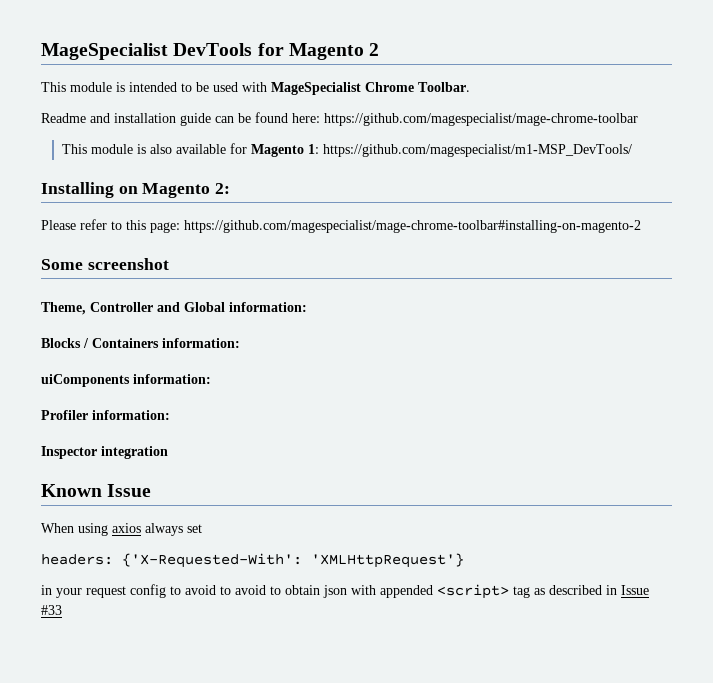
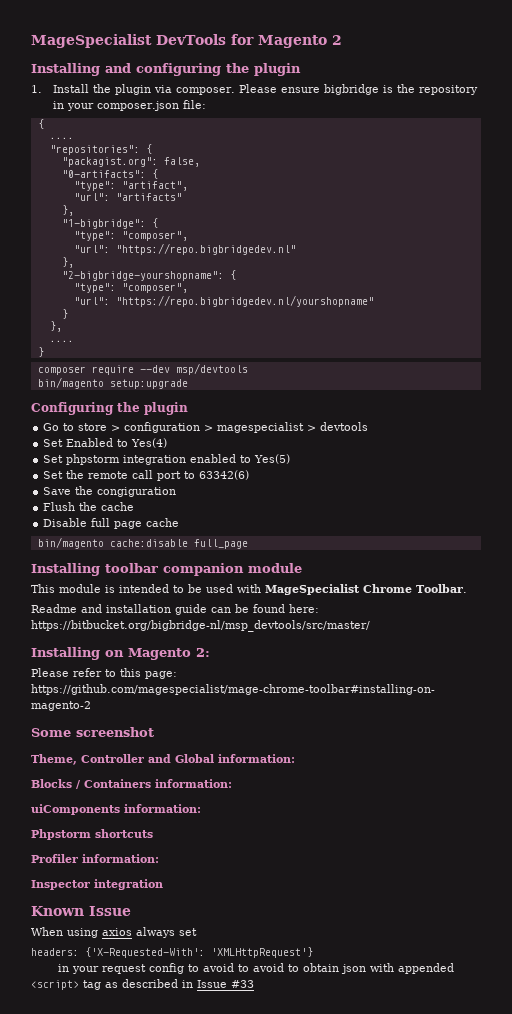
(380, 49) none -> [31,63,301,76] [31,84,478,95] [52,100,206,111] [37,119,44,129] [49,137,74,139] [49,144,152,155] [61,157,200,167] [61,169,158,179] [73,181,188,191] [73,193,182,201] [61,205,74,216] [61,218,158,229] [73,231,188,241] [73,243,296,255] [61,257,74,268] [61,270,236,281] [73,283,188,293] [73,295,374,307] [61,309,68,319] [49,321,62,332] [49,340,74,342] [37,347,44,357] [37,363,248,375] [37,377,188,389] [31,402,188,415] [43,422,369,433] [43,438,168,448] [43,454,291,465] [43,470,250,481] [43,486,177,497] [43,502,135,511] [43,518,180,529] [37,537,248,549] [31,563,302,576] // Installing and configuring the plugin // 1. Install the plugin via composer. Please ensure bigbridge is the repository in your composer.json file: // { // .... // "repositories": { // "packagist.org": false, // "0-artifacts": { // "type": "artifact", // "url": "artifacts" // }, // "1-bigbridge": { // "type": "composer", // "url": "https://repo.bigbridgedev.nl" // }, // "2-bigbridge-yourshopname": { // "type": "composer", // "url": "https://repo.bigbridgedev.nl/yourshopname" // } // }, // .... // } // composer require --dev msp/devtools // bin/magento setup:upgrade // Configuring the plugin // Go to store > configuration > magespecialist > devtools // Set Enabled to Yes(4) // Set phpstorm integration enabled to Yes(5) // Set the remote call port to 63342(6) // Save the congiguration // Flush the cache // Disable full page cache // bin/magento cache:disable full_page // Installing toolbar companion module
[324,113,638,126] [61,143,632,157] https://github.com/magespecialist/mage-chrome-toolbar // This module is also available for Magento 1: https://github.com/magespecialist/m1-MSP_DevTools/ -> [31,620,370,632] https://bitbucket.org/bigbridge-nl/msp_devtools/src/master/
(211, 379) none -> [31,829,153,840] // Phpstorm shortcuts

